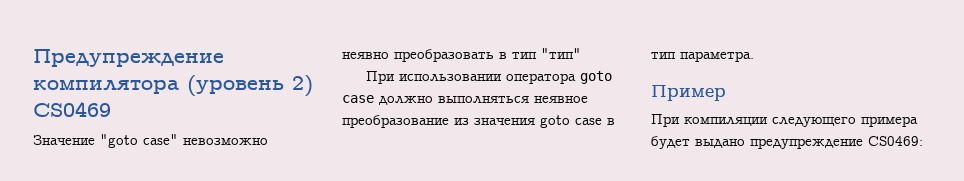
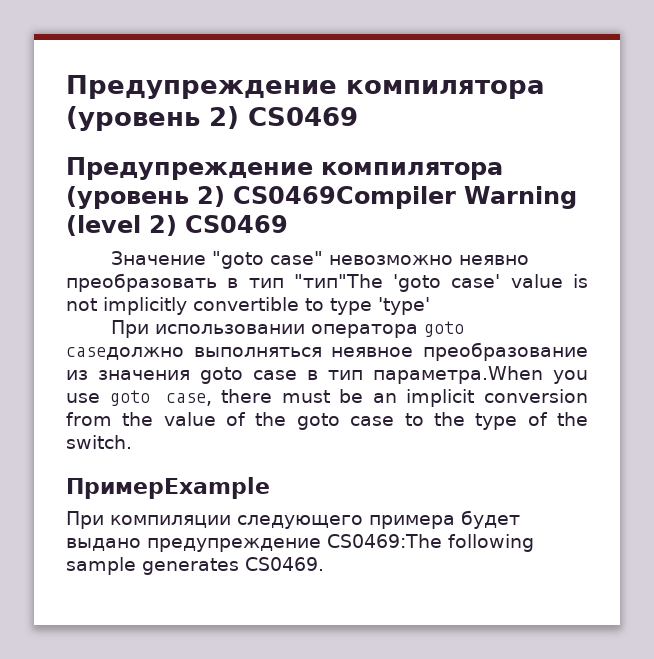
(111, 109) none -> [66,157,503,180] [66,186,577,209] [66,215,288,236] // Предупреждение компилятора (уровень 2) CS0469Compiler Warning (level 2) CS0469
[541,48,581,59] "тип" -> [293,274,588,292] [66,297,430,315] "тип"The 'goto case' value is not implicitly convertible to type 'type'
[342,95,433,105] case должно -> [66,347,184,360] caseдолжно
[680,51,754,62] [651,85,726,101] параметра. // Пример -> [373,366,588,384] [66,389,588,407] [66,412,589,430] [66,435,132,449] [66,477,270,499] параметра.When you use goto case, there must be an implicit conversion from the value of the goto case to the type of the switch. // ПримерExample
[868,136,923,146] CS0469: -> [327,534,534,552] [66,557,324,575] CS0469:The following sample generates CS0469.

